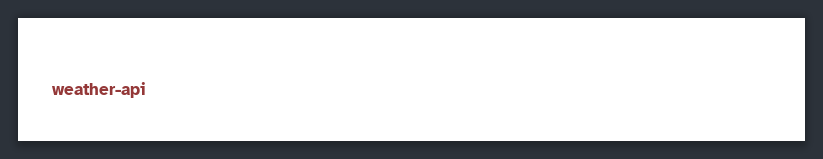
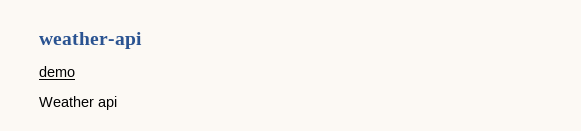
(145, 90) none -> [39,66,75,77] [39,96,117,110] // demo // Weather api

